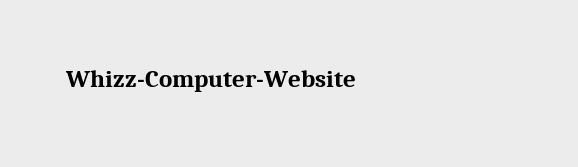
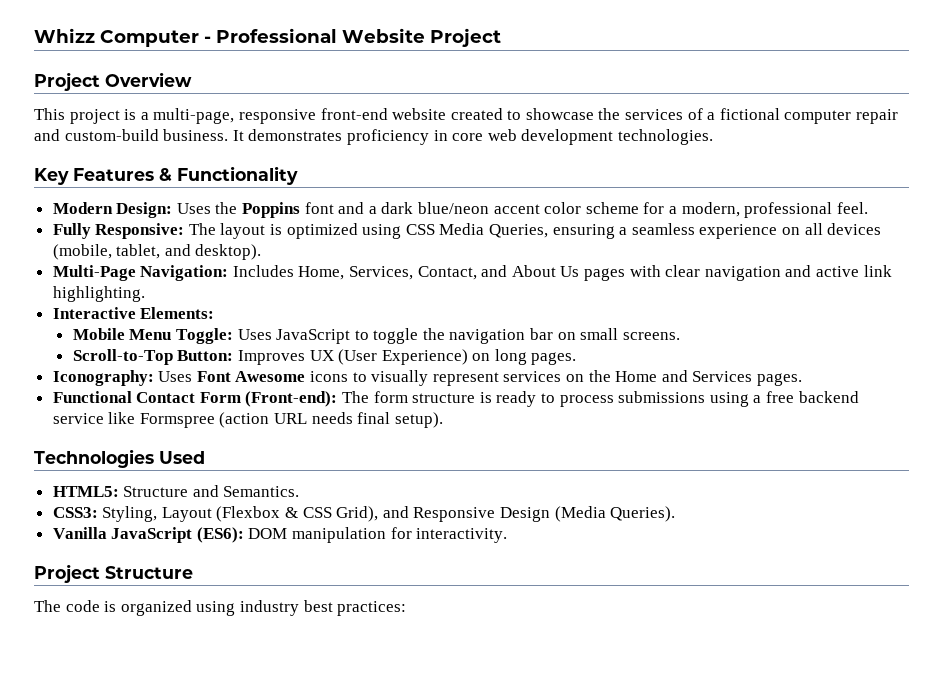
[65,70,356,92] Whizz-Computer-Website -> [34,28,501,47] [34,72,192,91] [34,108,899,124] [34,129,713,145] [34,166,298,185] [52,202,868,218] [52,223,882,239] [52,244,262,260] [52,265,892,281] [52,286,145,302] [52,307,215,319] [72,328,680,344] [72,349,577,365] [52,370,802,386] [52,391,859,407] [52,412,443,428] [34,449,205,468] [52,485,300,497] [52,506,676,522] [52,527,508,543] [34,564,193,583] [34,600,407,616] Whizz Computer - Professional Website Project // Project Overview // This project is a multi-page, responsive front-end website created to showcase the services of a fictional computer repair and custom-build business. It demonstrates proficiency in core web development technologies. // Key Features & Functionality // Modern Design: Uses the Poppins font and a dark blue/neon accent color scheme for a modern, professional feel. // Fully Responsive: The layout is optimized using CSS Media Queries, ensuring a seamless experience on all devices (mobile, tablet, and desktop). // Multi-Page Navigation: Includes Home, Services, Contact, and About Us pages with clear navigation and active link highlighting. // Interactive Elements: // Mobile Menu Toggle: Uses JavaScript to toggle the navigation bar on small screens. // Scroll-to-Top Button: Improves UX (User Experience) on long pages. // Iconography: Uses Font Awesome icons to visually represent services on the Home and Services pages. // Functional Contact Form (Front-end): The form structure is ready to process submissions using a free backend service like Formspree (action URL needs final setup). // Technologies Used // HTML5: Structure and Semantics. // CSS3: Styling, Layout (Flexbox & CSS Grid), and Responsive Design (Media Queries). // Vanilla JavaScript (ES6): DOM manipulation for interactivity. // Project Structure // The code is organized using industry best practices:

